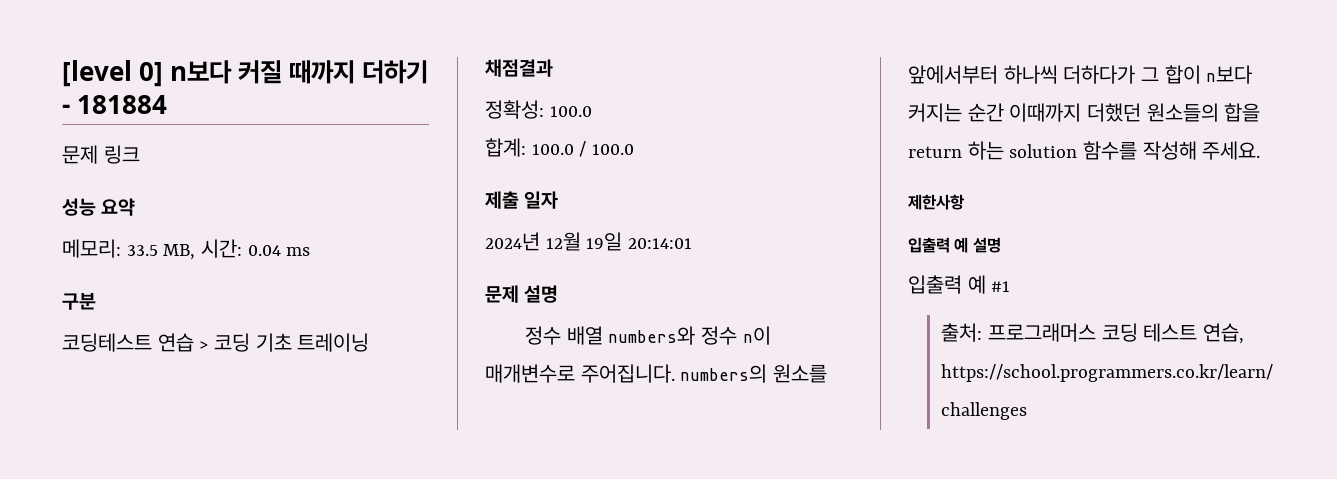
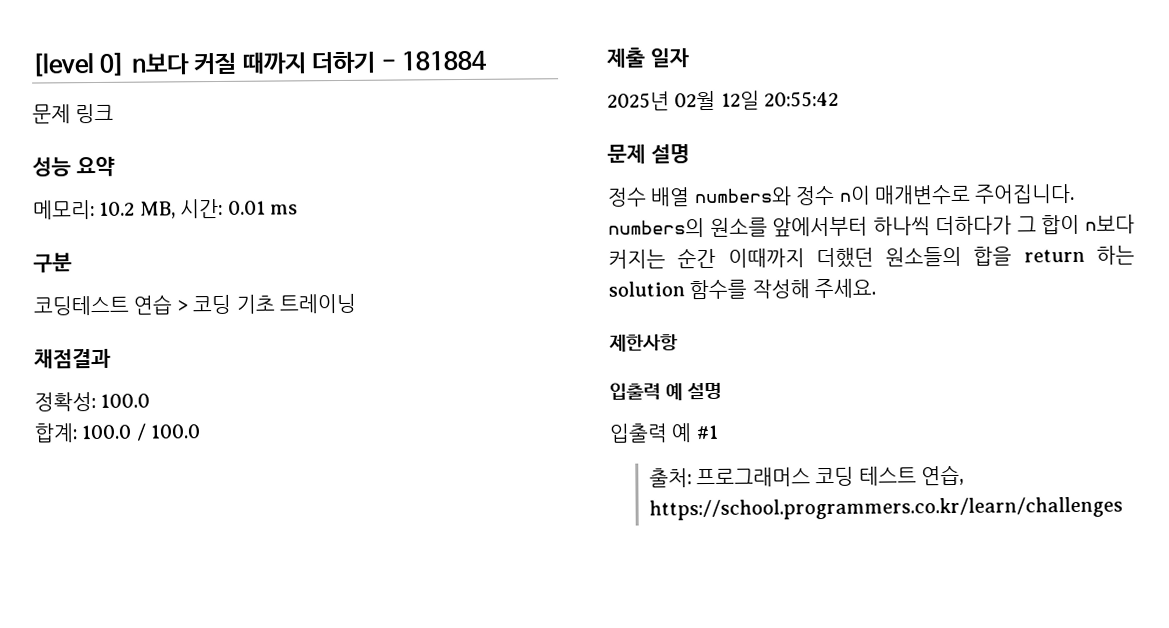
[126,245,158,256] 33.5 -> [99,201,136,216] 10.2
[247,245,281,256] 0.04 -> [227,200,266,215] 0.01
[485,232,693,251] 2024년 12월 19일 20:14:01 -> [607,90,840,111] 2025년 02월 12일 20:55:42

